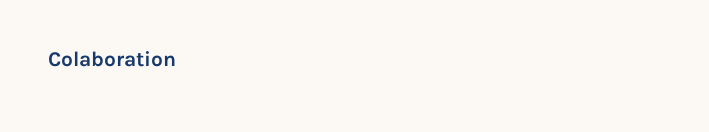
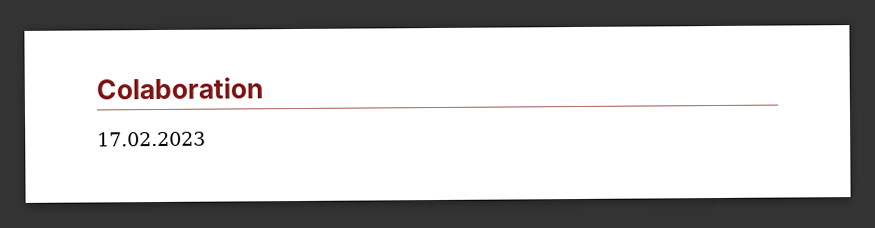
(176, 59) none -> [97,131,206,147] // 17.02.2023

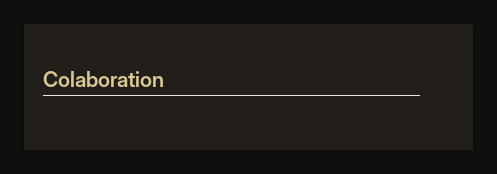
[97,131,206,147] // 17.02.2023 -> (164, 79) none

